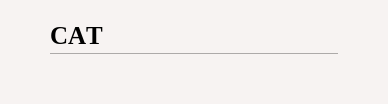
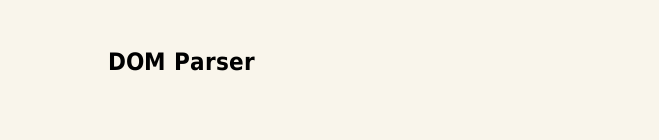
[50,27,103,44] CAT -> [108,52,255,71] DOM Parser

